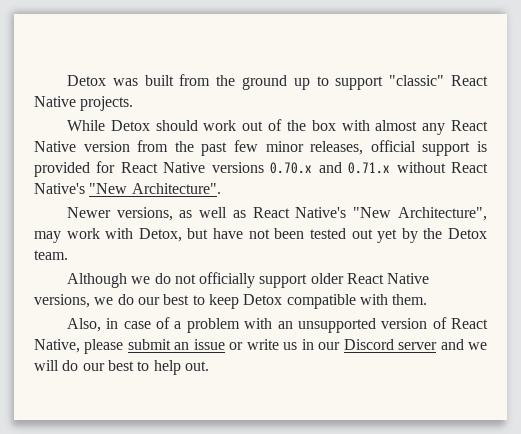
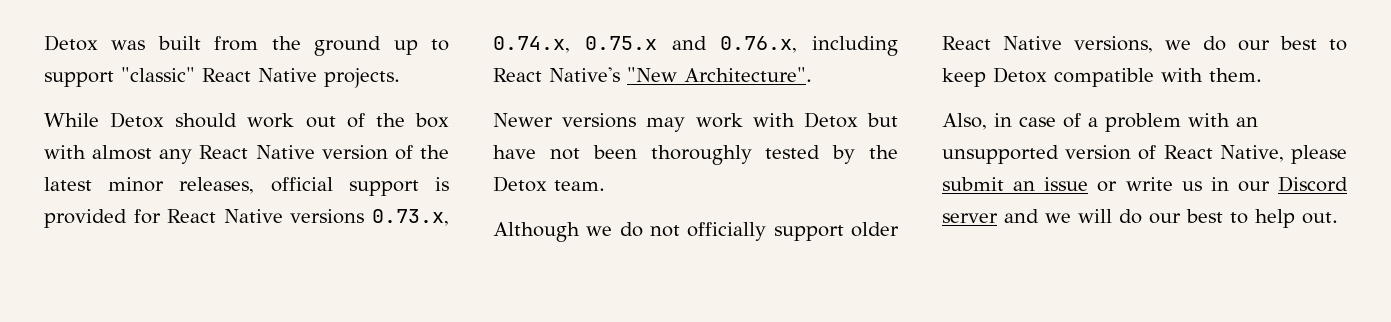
[137,140,258,156] from the past few -> [394,145,450,160] [44,177,92,191] of the latest
[270,162,446,174] 0.70.x and 0.71.x without -> [372,209,449,226] [493,36,898,56] 0.73.x, 0.74.x, 0.75.x and 0.76.x, including
[116,207,487,221] versions, as well as React Native's "New Architecture", -> [562,113,637,128] versions
[138,228,182,242] Detox, -> [803,112,858,128] Detox
[309,228,398,243] tested out yet -> [650,145,821,165] thoroughly tested

